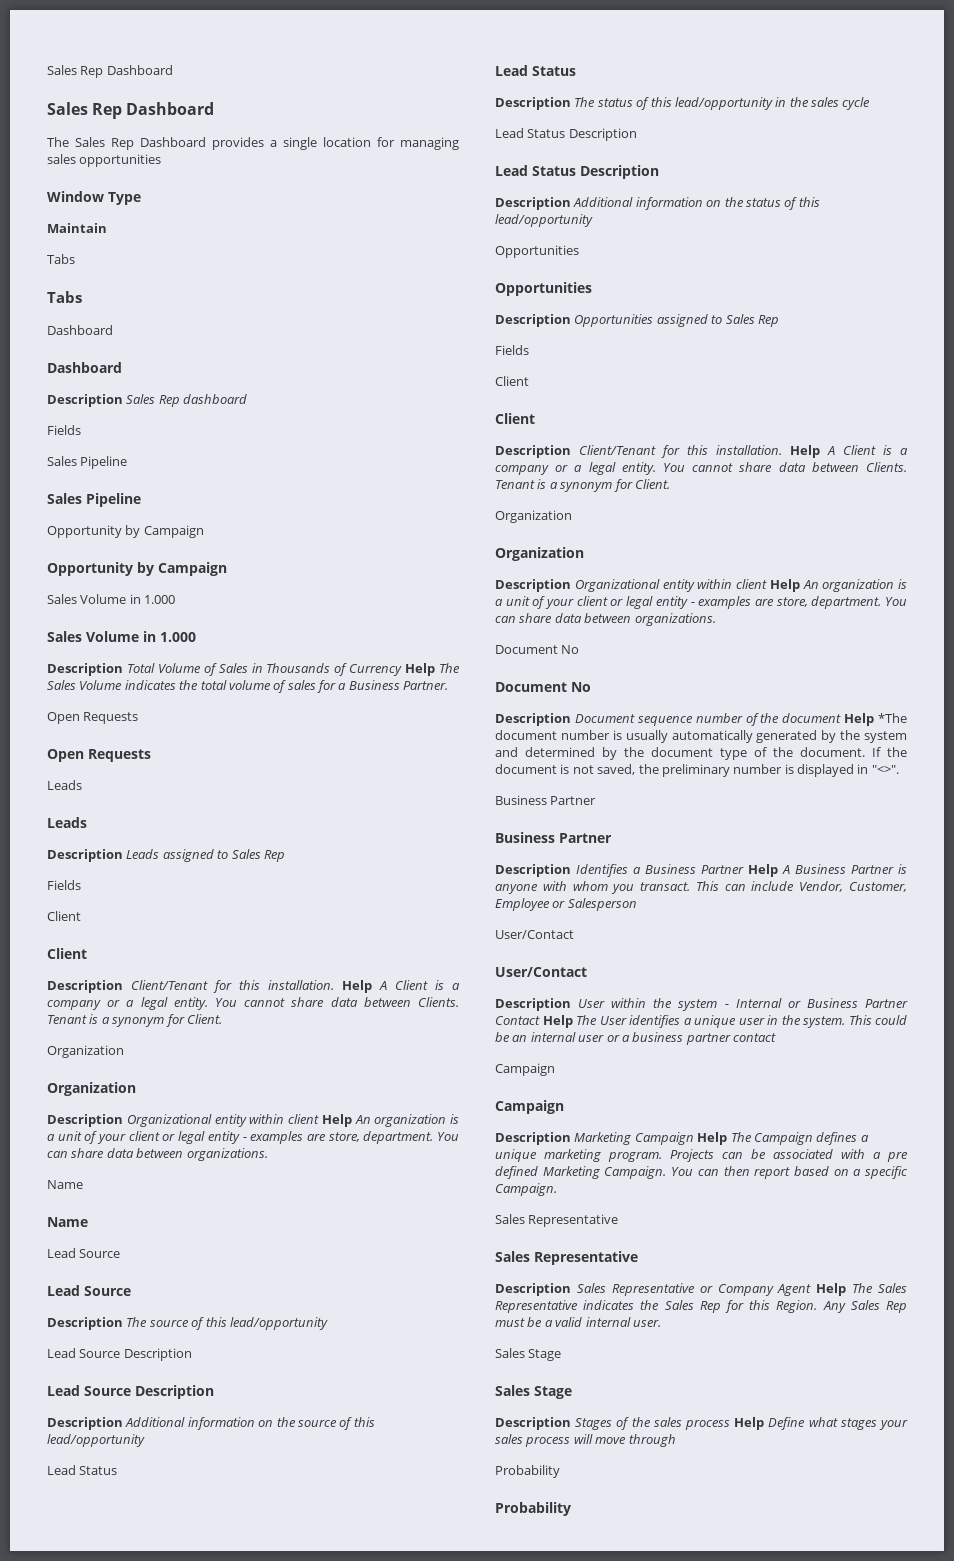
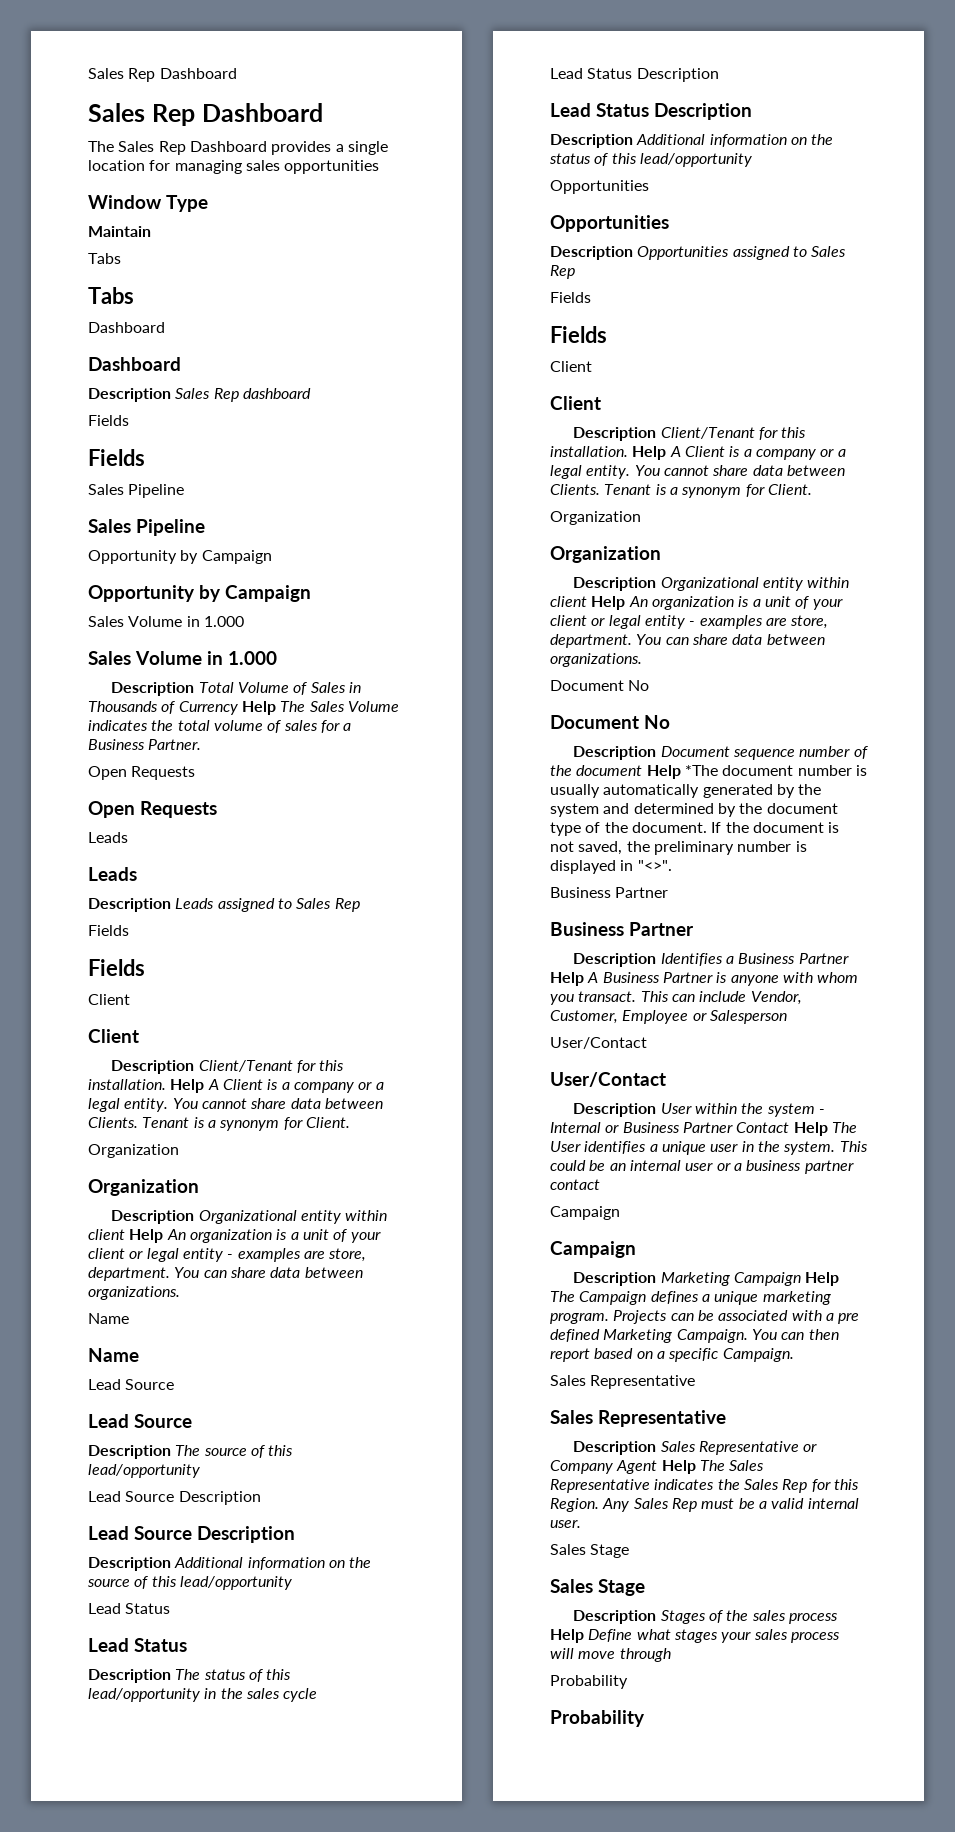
(81, 430) none -> [88,449,145,466] // Fields
(81, 885) none -> [88,959,145,976] // Fields
(529, 350) none -> [550,326,607,343] // Fields

